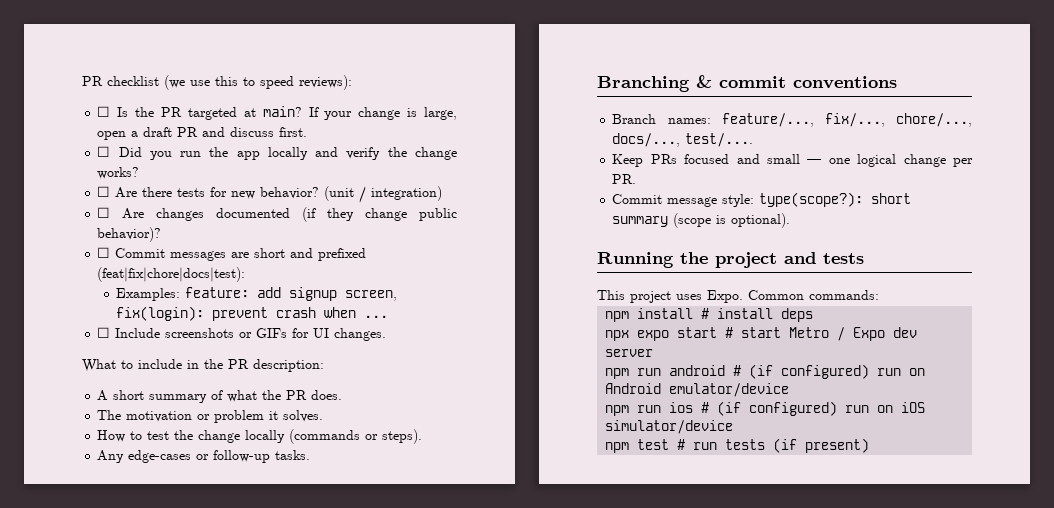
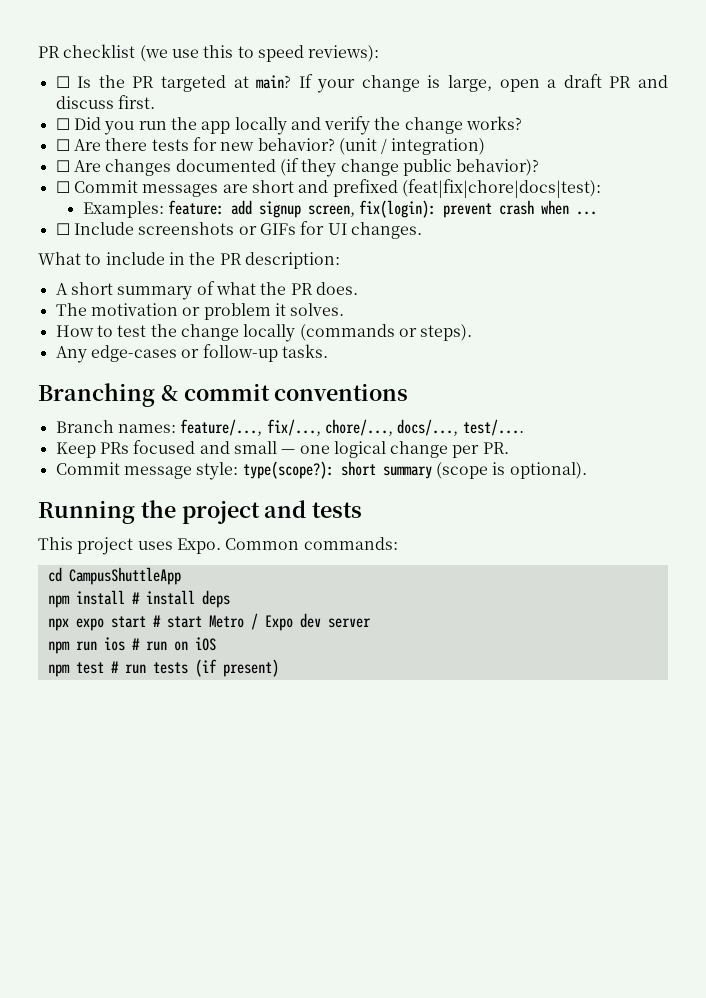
(879, 295) none -> [47,567,181,585] // cd CampusShuttleApp
[605,364,926,379] [605,383,790,397] // npm run android # (if configured) run on Android emulator/device -> (371, 623) none
[717,401,838,416] (if configured) -> (140, 644) none
[605,420,734,434] simulator/device -> (216, 644) none

